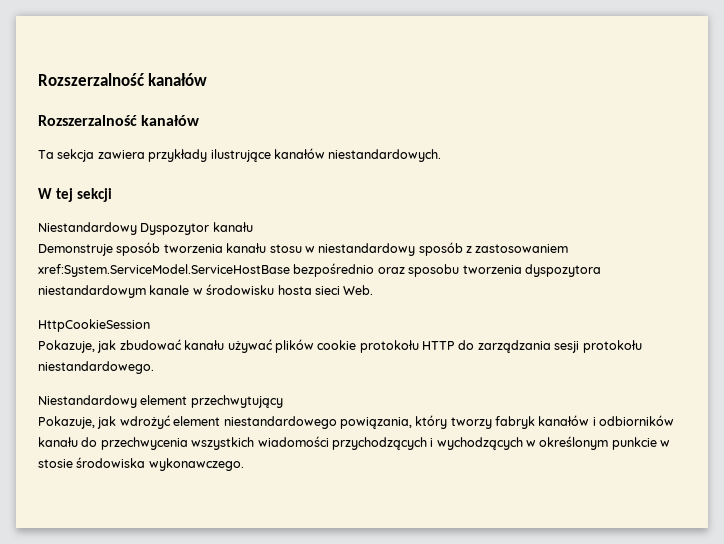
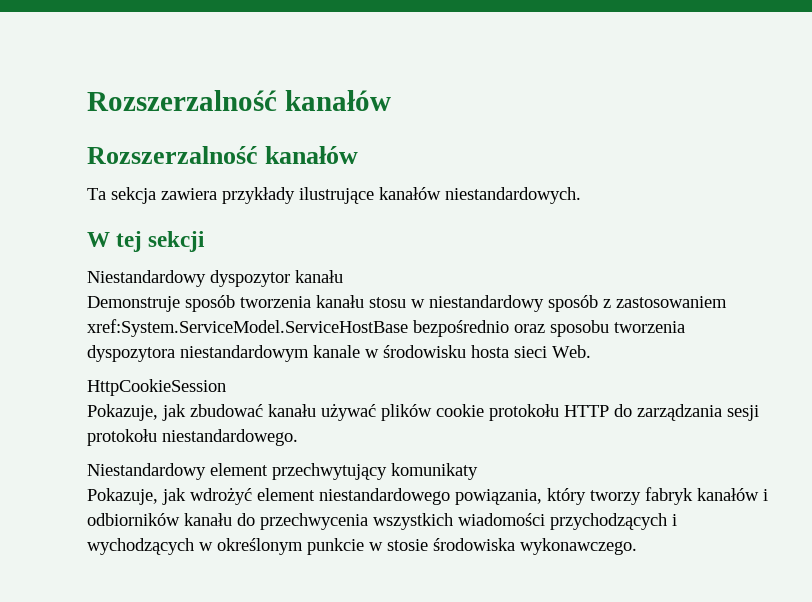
[140,223,210,235] Dyspozytor -> [210,270,290,287] dyspozytor
(283, 401) none -> [391,463,478,480] komunikaty

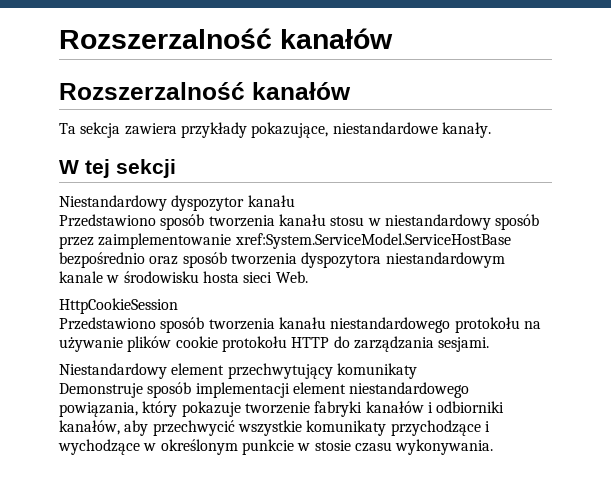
[299,187,581,204] ilustrujące kanałów niestandardowych. -> [251,122,491,138] pokazujące, niestandardowe kanały.
[87,296,180,312] Demonstruje -> [59,214,156,227] Przedstawiono
[603,296,727,308] z zastosowaniem -> [59,233,232,249] przez zaimplementowanie
[550,320,609,337] sposobu -> [182,252,227,268] sposób
[87,403,376,421] Pokazuje, jak zbudować kanału używać -> [59,317,541,333] [59,337,123,352] Przedstawiono sposób tworzenia kanału niestandardowego protokołu na używanie
[727,405,759,421] [87,429,298,446] sesji protokołu niestandardowego. -> [438,337,490,352] sesjami.
[87,487,252,505] Pokazuje, jak wdrożyć -> [59,382,290,398] Demonstruje sposób implementacji
[590,487,768,505] [87,513,677,530] [87,538,194,555] tworzy fabryk kanałów i odbiorników kanału do przechwycenia wszystkich wiadomości przychodzących i wychodzących -> [181,401,505,417] [59,420,490,436] [58,439,140,455] pokazuje tworzenie fabryki kanałów i odbiorniki kanałów, aby przechwycić wszystkie komunikaty przychodzące i wychodzące
[433,538,637,555] środowiska wykonawczego. -> [354,439,494,455] czasu wykonywania.

